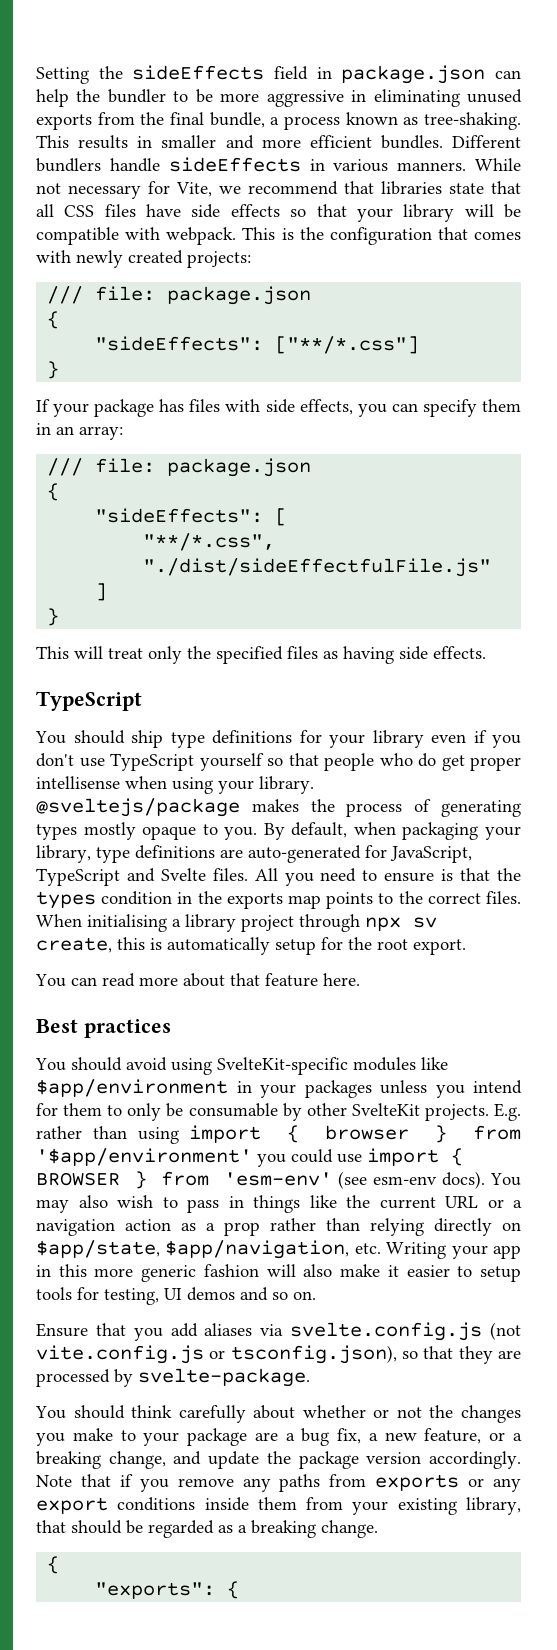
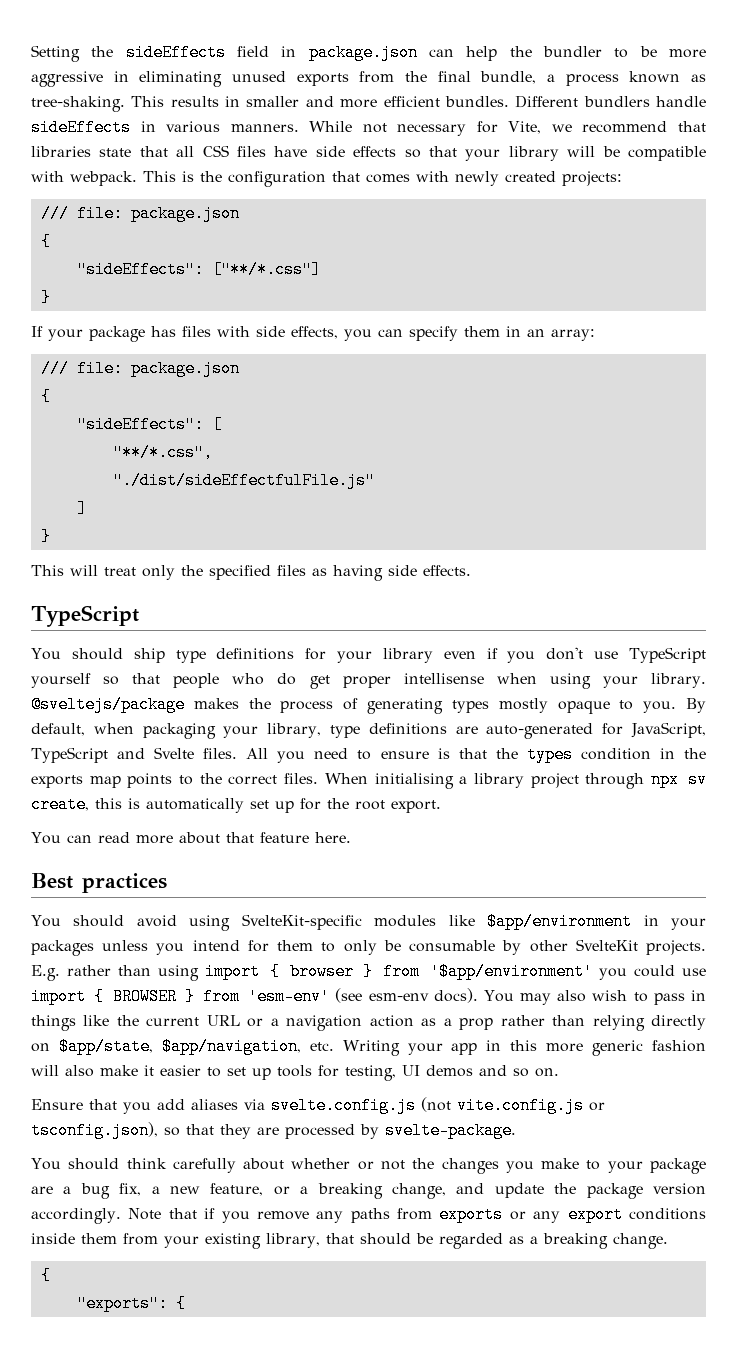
[275,939,316,955] setup -> [250,800,294,813] set up
[480,1266,522,1282] setup -> [227,1067,271,1080] set up

